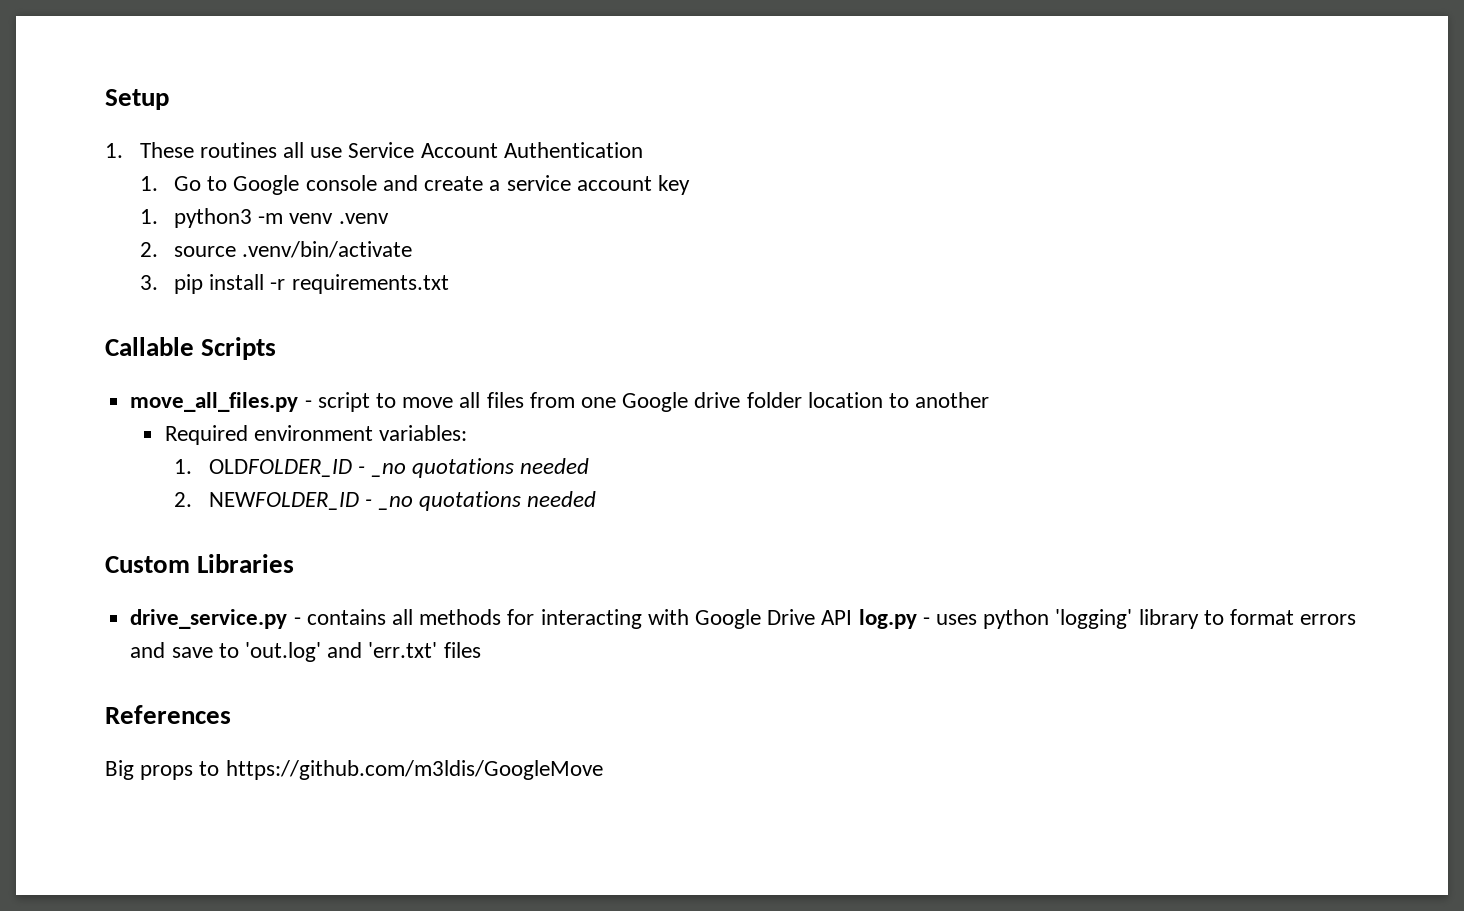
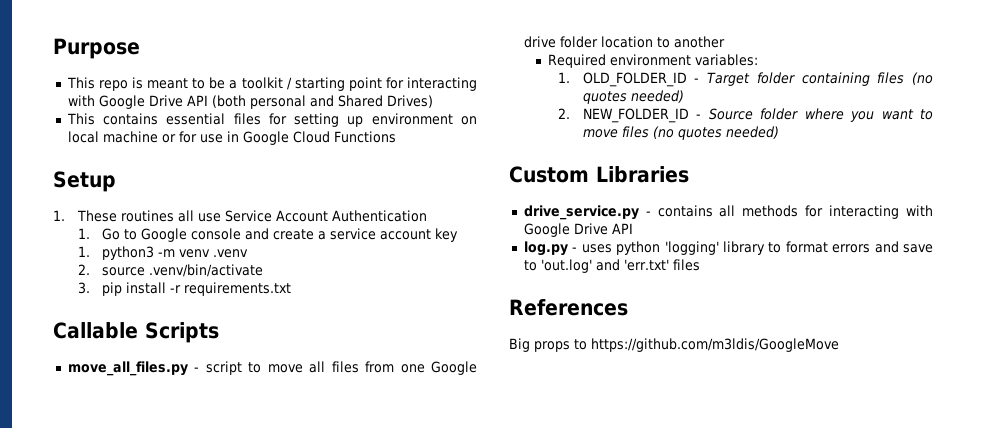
(105, 99) none -> [53,38,140,59] [66,77,477,91] [67,95,433,109] [66,113,478,127] [67,131,396,145] Purpose // This repo is meant to be a toolkit / starting point for interacting with Google Drive API (both personal and Shared Drives) // This contains essential files for setting up environment on local machine or for use in Google Cloud Functions //
[208,458,590,478] [174,491,597,511] OLDFOLDER_ID - _no quotations needed // 2. NEWFOLDER_ID - _no quotations needed -> [582,72,933,87] [582,90,684,104] [558,108,933,123] [582,126,779,140] OLD_FOLDER_ID - Target folder containing files (no quotes needed) // 2. NEW_FOLDER_ID - Source folder where you want to move files (no quotes needed)
(853, 617) none -> (633, 228) //

